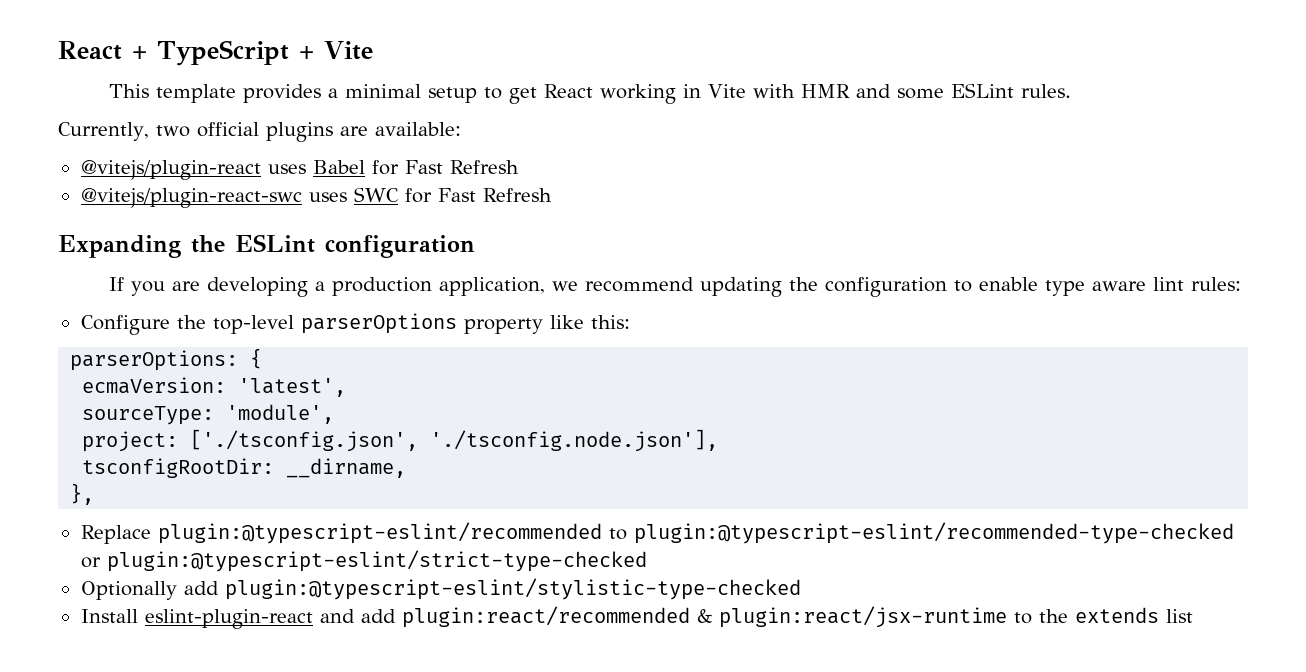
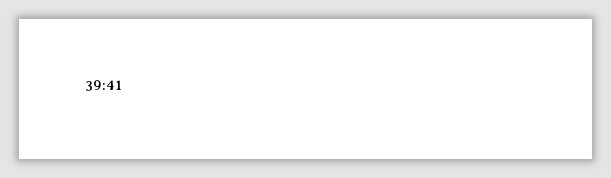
[58,40,373,66] [108,83,1071,104] [58,122,461,142] [80,160,519,180] [80,187,552,208] [58,234,475,258] [108,277,1241,297] [80,313,630,335] [70,348,263,371] [82,377,347,397] [82,404,335,425] [82,429,719,452] [82,458,407,478] [70,483,95,505] [80,522,1234,544] [80,550,647,572] [80,578,801,600] [80,606,1193,629] React + TypeScript + Vite // This template provides a minimal setup to get React working in Vite with HMR and some ESLint rules. // Currently, two official plugins are available: // @vitejs/plugin-react uses Babel for Fast Refresh // @vitejs/plugin-react-swc uses SWC for Fast Refresh // Expanding the ESLint configuration // If you are developing a production application, we recommend updating the configuration to enable type aware lint rules: // Configure the top-level parserOptions property like this: // parserOptions: { // ecmaVersion: 'latest', // sourceType: 'module', // project: ['./tsconfig.json', './tsconfig.node.json'], // tsconfigRootDir: __dirname, // }, // Replace plugin:@typescript-eslint/recommended to plugin:@typescript-eslint/recommended-type-checked or plugin:@typescript-eslint/strict-type-checked // Optionally add plugin:@typescript-eslint/stylistic-type-checked // Install eslint-plugin-react and add plugin:react/recommended & plugin:react/jsx-runtime to the extends list -> [85,80,122,91] 39:41

